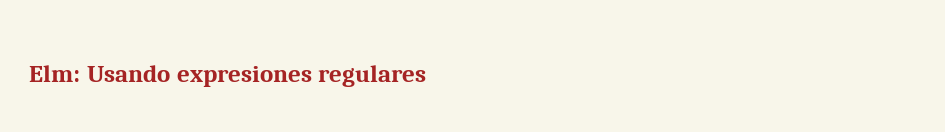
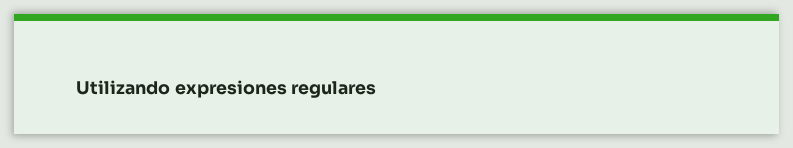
[29,65,170,82] Elm: Usando -> [76,80,170,95] Utilizando

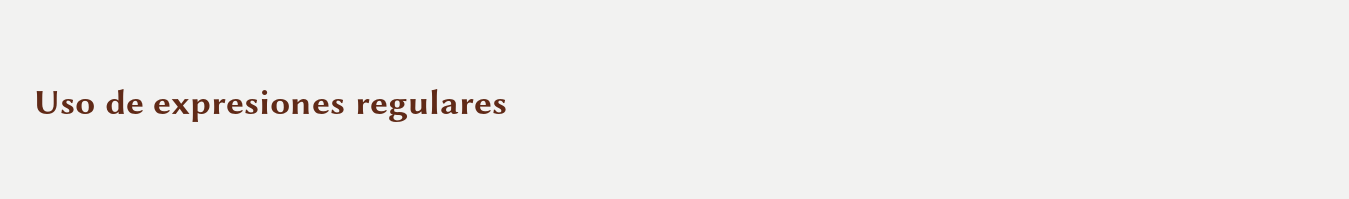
[76,80,170,95] Utilizando -> [34,89,144,114] Uso de

